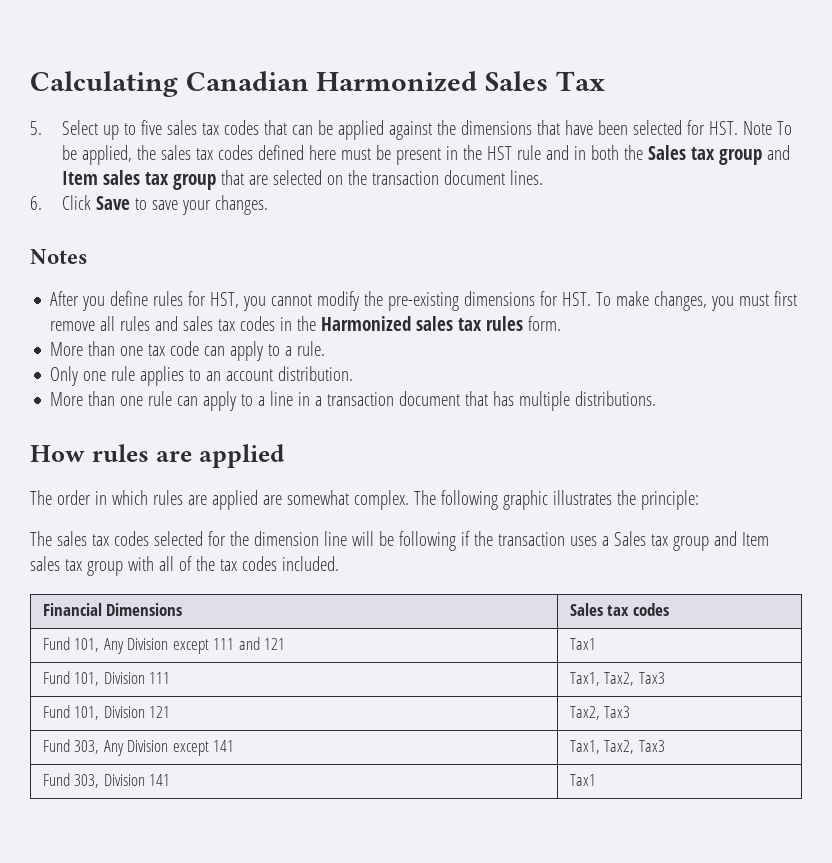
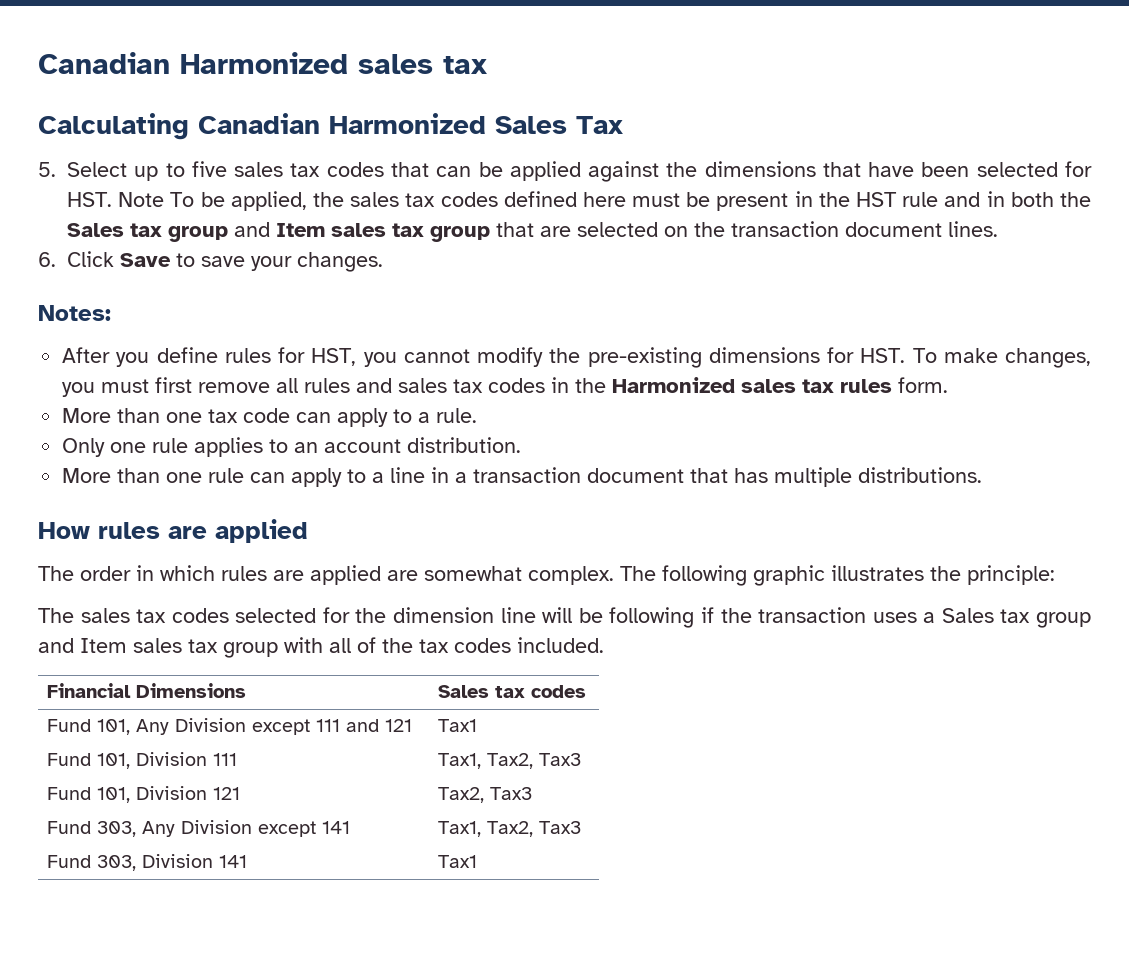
(30, 84) none -> [38,52,487,74] Canadian Harmonized sales tax //
[30,249,88,264] Notes -> [38,305,111,321] Notes:

